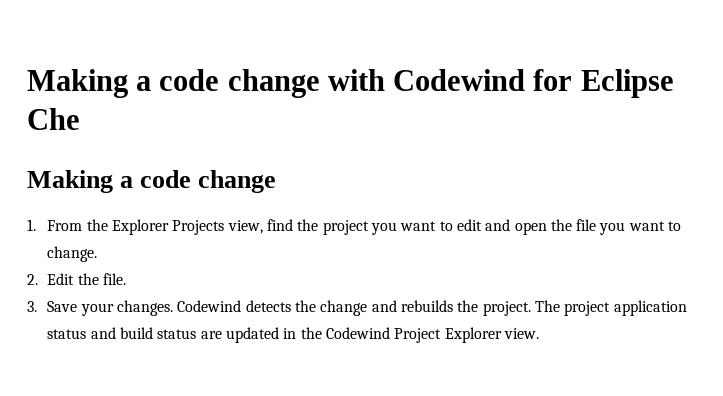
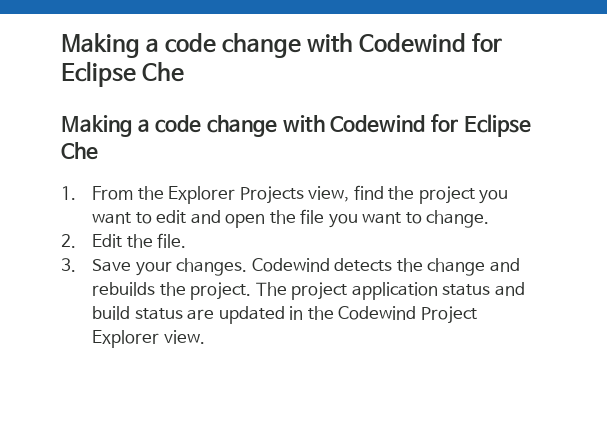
(277, 181) none -> [282,114,531,137] [61,142,98,160] with Codewind for Eclipse Che

